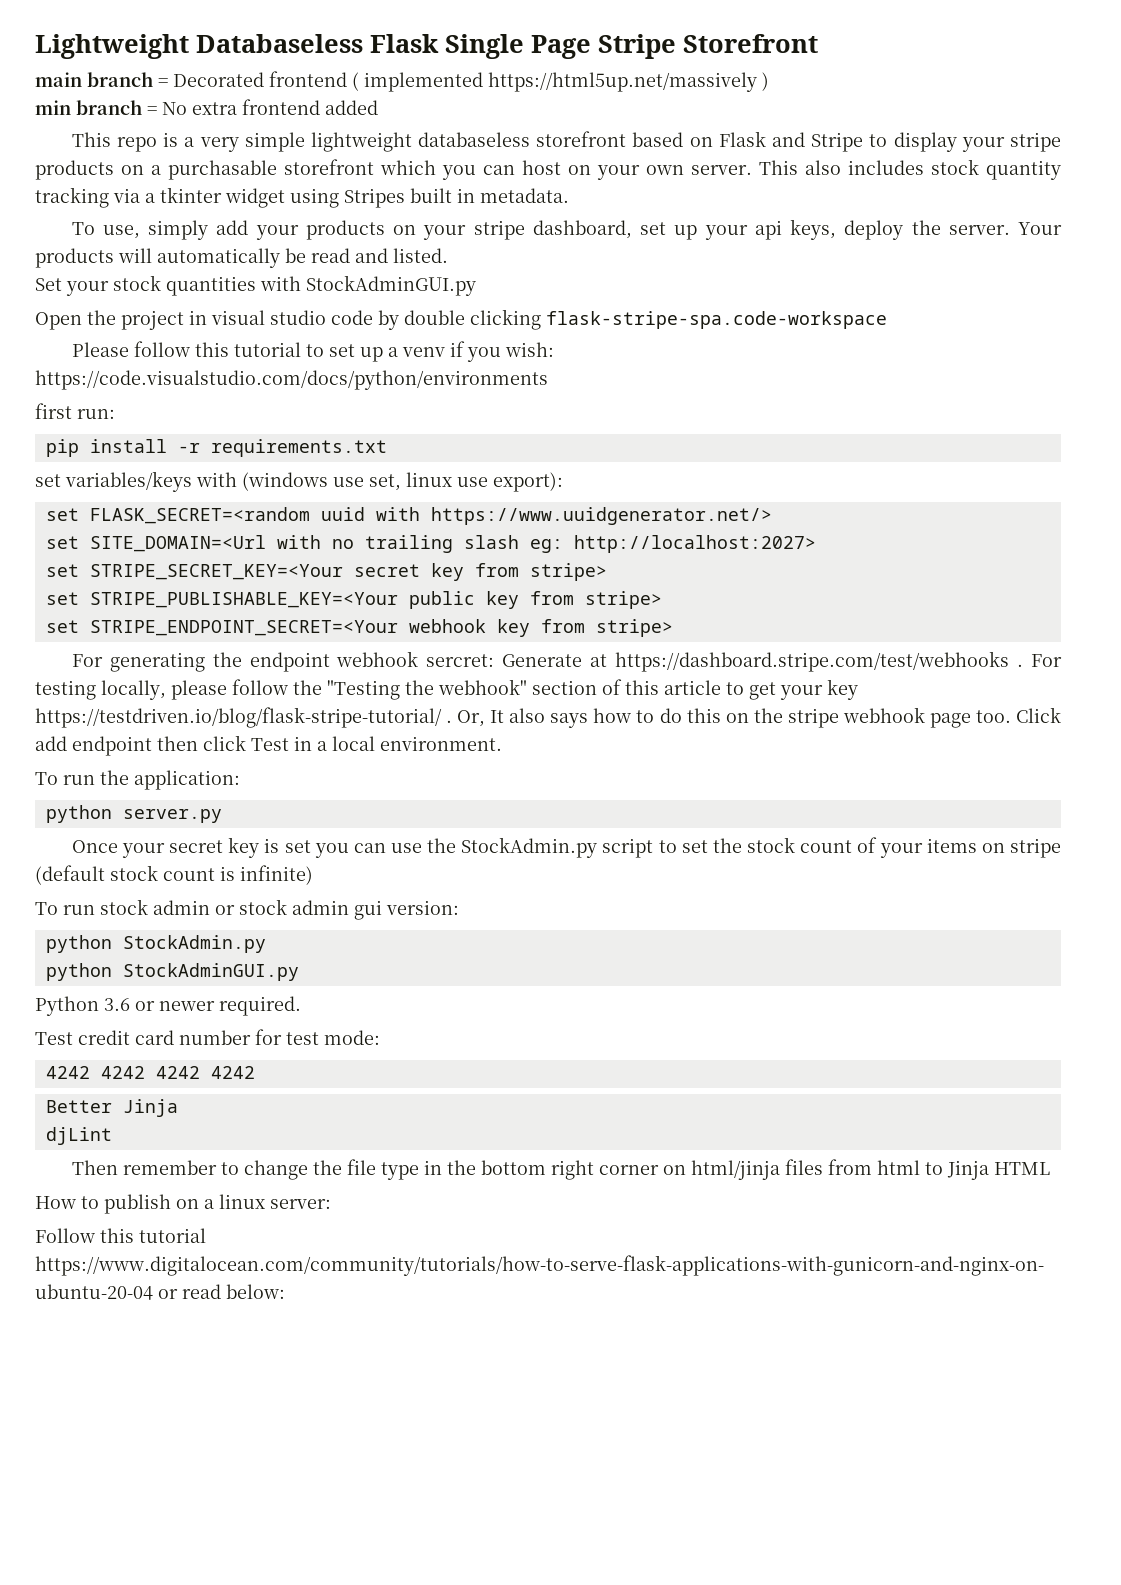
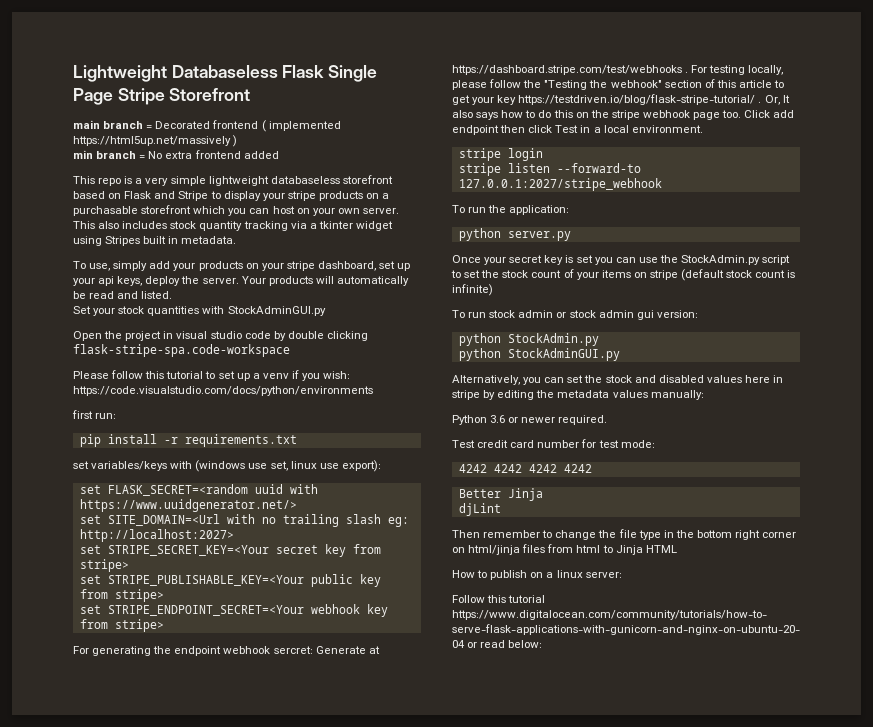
(502, 743) none -> [458,148,543,161] [458,163,641,176] [458,178,662,191] // stripe login // stripe listen --forward-to 127.0.0.1:2027/stripe_webhook
(299, 972) none -> [452,375,784,385] [452,390,704,400] // Alternatively, you can set the stock and disabled values here in stripe by editing the metadata values manually:

